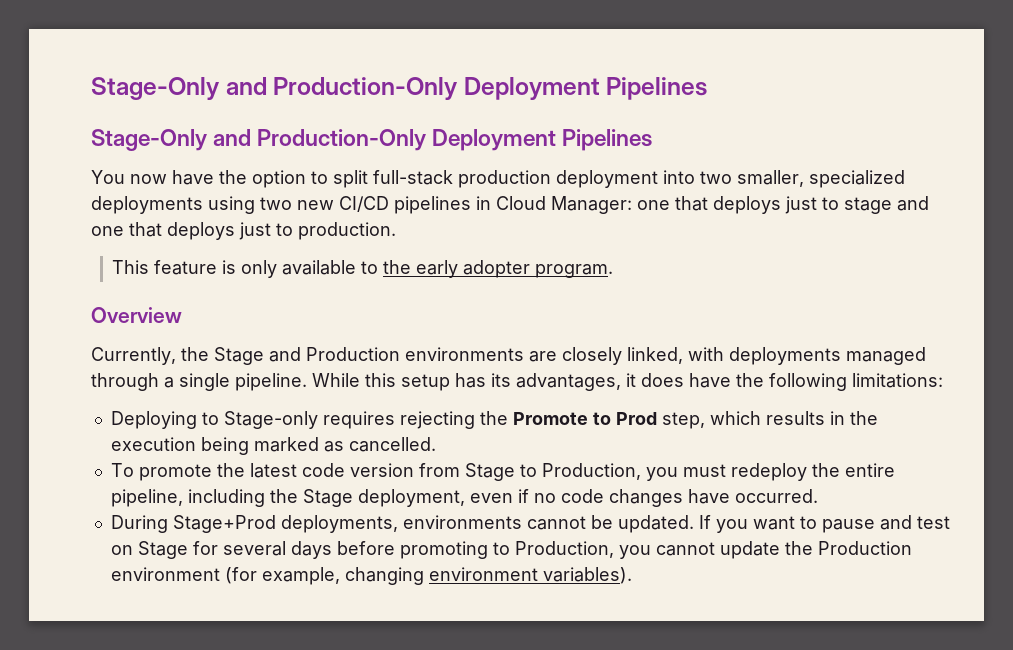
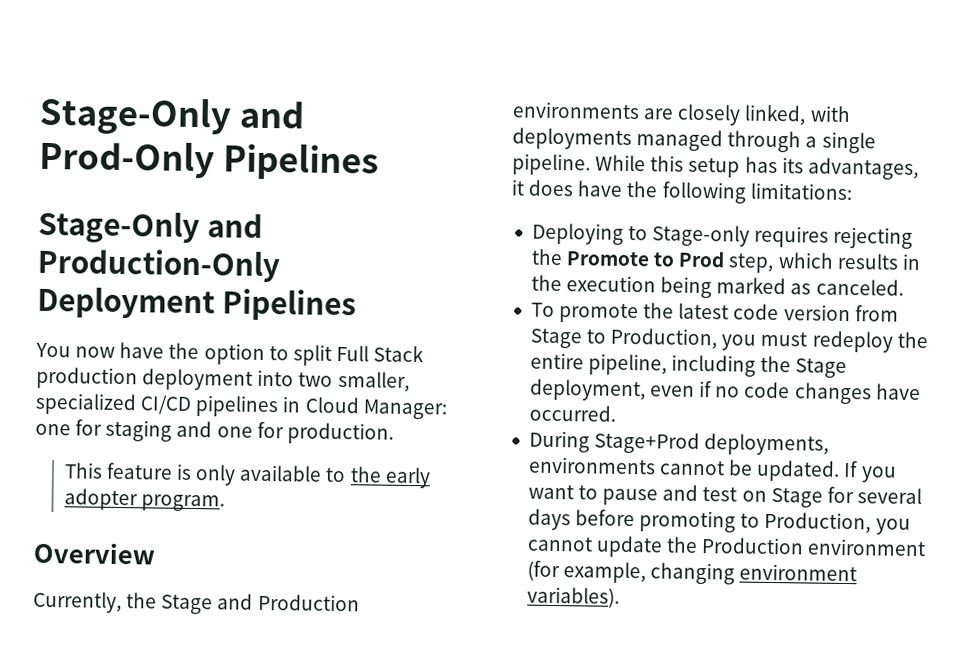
[91,77,600,100] Stage-Only and Production-Only Deployment -> [39,96,306,136] [39,140,215,179] Stage-Only and Prod-Only
[373,170,453,185] full-stack -> [335,344,425,363] Full Stack
[91,196,334,214] deployments using two new -> (137, 404) none
[675,196,929,214] [91,222,293,240] that deploys just to stage and one that deploys just to -> [75,419,284,442] for staging and one for
[348,437,436,452] cancelled. -> [815,278,904,296] canceled.

